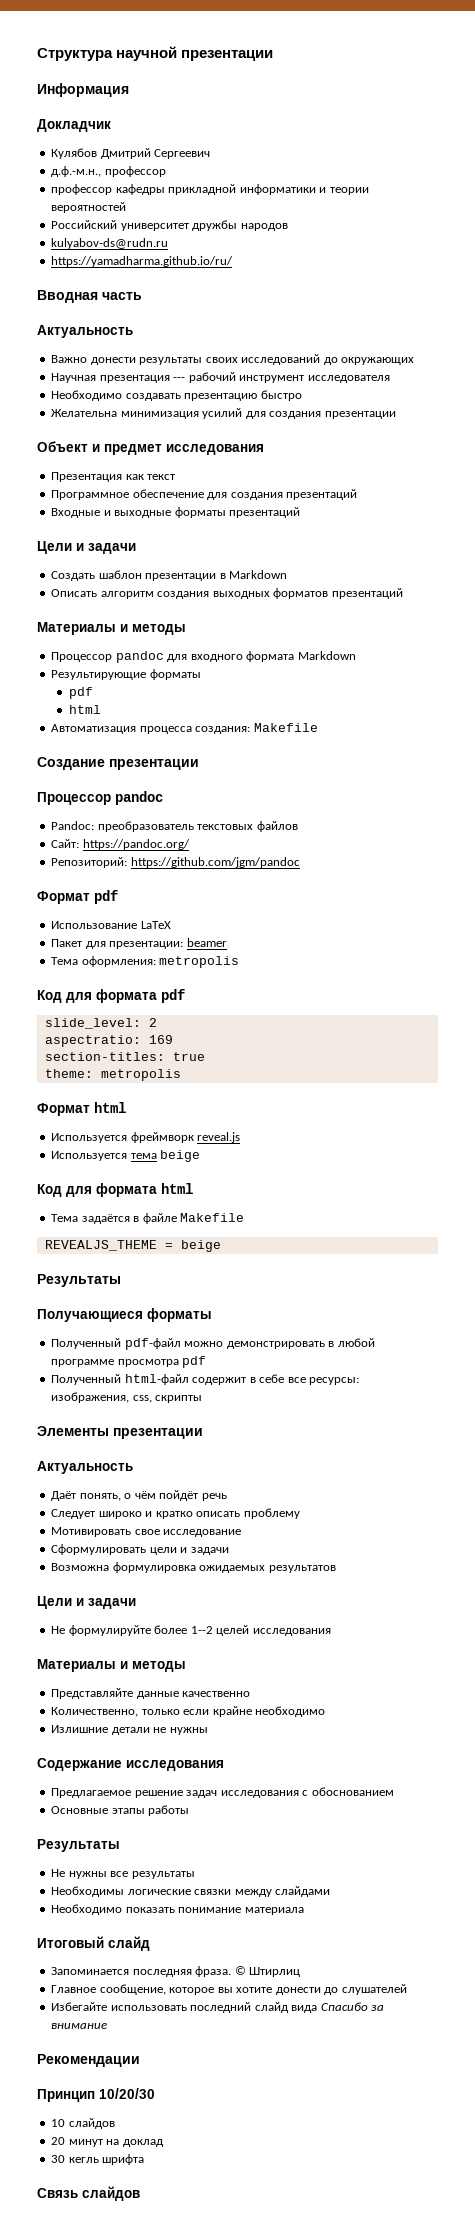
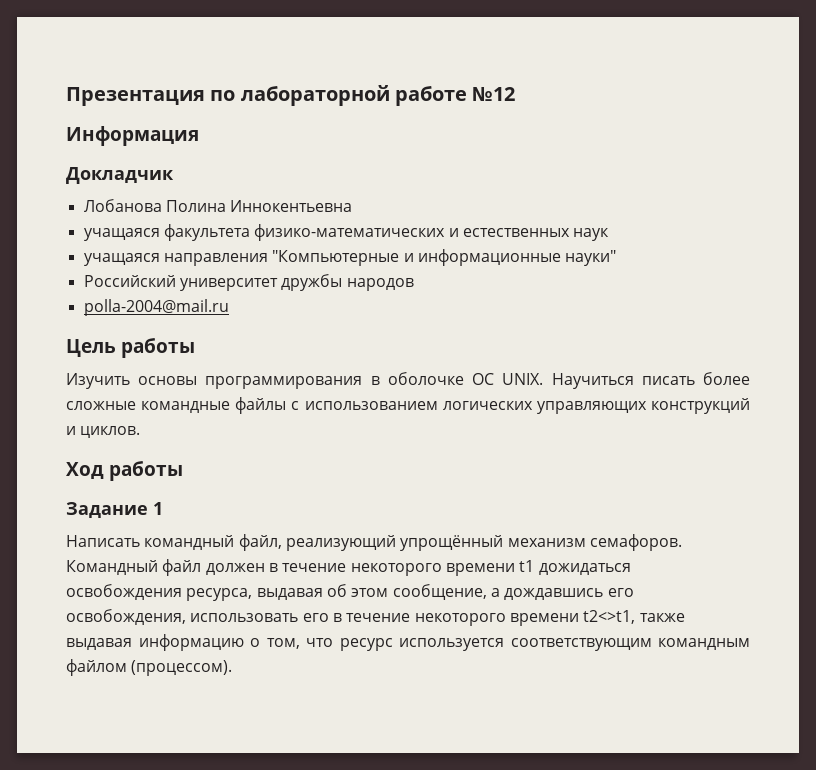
[37,46,274,61] [37,83,129,97] [37,119,111,132] [51,148,211,159] [51,166,166,177] [51,184,369,195] [51,202,127,213] [51,220,288,231] [51,238,169,249] [51,256,234,267] [37,290,142,303] [37,325,133,338] [51,354,415,365] [51,372,390,383] [51,390,302,401] [51,408,396,419] [37,441,264,455] [51,472,176,482] [51,489,358,500] [51,507,301,518] [37,541,136,554] [51,570,288,581] [51,588,403,599] [37,622,186,635] [51,651,356,663] [51,669,201,680] [68,687,93,699] [68,705,101,714] [51,723,318,734] [37,757,199,770] [37,791,163,805] [51,821,298,832] [51,839,190,850] [51,857,300,868] [37,890,118,904] [51,921,171,929] [51,938,227,949] [51,956,240,968] [37,989,185,1003] [44,1018,157,1029] [44,1035,173,1047] [44,1052,205,1061] [44,1069,181,1081] [37,1102,126,1116] [51,1132,241,1143] [51,1150,201,1162] [37,1183,193,1197] [51,1213,245,1224] [44,1240,221,1252] [37,1274,121,1287] [37,1308,212,1322] [51,1338,375,1350] [51,1356,207,1368] [51,1374,360,1385] [51,1392,203,1403] [37,1426,203,1439] [37,1461,133,1474] [51,1490,227,1501] [51,1508,300,1519] [51,1527,242,1537] [51,1544,229,1555] [51,1562,336,1573] [37,1596,136,1609] [51,1625,331,1636] [37,1659,186,1672] [51,1688,251,1699] [51,1706,326,1717] [51,1725,208,1735] [37,1758,224,1771] [51,1787,394,1798] [51,1805,190,1816] [37,1839,120,1852] [51,1869,195,1879] [51,1886,331,1897] [51,1904,304,1915] [37,1936,150,1951] [51,1966,301,1977] [51,1984,407,1995] [51,2002,385,2013] [51,2023,108,2029] [37,2054,140,2067] [37,2088,155,2102] [51,2118,115,2129] [51,2137,164,2147] [51,2154,145,2165] [37,2186,140,2201] Структура научной презентации // Информация // Докладчик // Кулябов Дмитрий Сергеевич // д.ф.-м.н., профессор // профессор кафедры прикладной информатики и теории вероятностей // Российский университет дружбы народов // kulyabov-ds@rudn.ru // https://yamadharma.github.io/ru/ // Вводная часть // Актуальность // Важно донести результаты своих исследований до окружающих // Научная презентация --- рабочий инструмент исследователя // Необходимо создавать презентацию быстро // Желательна минимизация усилий для создания презентации // Объект и предмет исследования // Презентация как текст // Программное обеспечение для создания презентаций // Входные и выходные форматы презентаций // Цели и задачи // Создать шаблон презентации в Markdown // Описать алгоритм создания выходных форматов презентаций // Материалы и методы // Процессор pandoc для входного формата Markdown // Результирующие форматы // pdf // html // Автоматизация процесса создания: Makefile // Создание презентации // Процессор pandoc // Pandoc: преобразователь текстовых файлов // Сайт: https://pandoc.org/ // Репозиторий: https://github.com/jgm/pandoc // Формат pdf // Использование LaTeX // Пакет для презентации: beamer // Тема оформления: metropolis // Код для формата pdf // slide_level: 2 // aspectratio: 169 // section-titles: true // theme: metropolis // Формат html // Используется фреймворк reveal.js // Используется тема beige // Код для формата html // Тема задаётся в файле Makefile // REVEALJS_THEME = beige // Результаты // Получающиеся форматы // Полученный pdf-файл можно демонстрировать в любой программе просмотра pdf // Полученный html-файл содержит в себе все ресурсы: изображения, css, скрипты // Элементы презентации // Актуальность // Даёт понять, о чём пойдёт речь // Следует широко и кратко описать проблему // Мотивировать свое исследование // Сформулировать цели и задачи // Возможна формулировка ожидаемых результатов // Цели и задачи // Не формулируйте более 1--2 целей исследования // Материалы и методы // Представляйте данные качественно // Количественно, только если крайне необходимо // Излишние детали не нужны // Содержание исследования // Предлагаемое решение задач исследования с обоснованием // Основные этапы работы // Результаты // Не нужны все результаты // Необходимы логические связки между слайдами // Необходимо показать понимание материала // Итоговый слайд // Запоминается последняя фраза. © Штирлиц // Главное сообщение, которое вы хотите донести до слушателей // Избегайте использовать последний слайд вида Спасибо за внимание // Рекомендации // Принцип 10/20/30 // 10 слайдов // 20 минут на доклад // 30 кегль шрифта // Связь слайдов -> [66,85,516,106] [66,126,199,146] [66,167,174,184] [83,199,353,213] [83,224,610,241] [83,249,617,266] [83,274,414,291] [83,299,229,316] [66,338,195,358] [66,372,750,389] [66,397,750,414] [66,426,141,438] [66,461,183,481] [66,502,163,518] [66,534,682,551] [66,559,631,576] [66,584,634,601] [66,609,685,626] [66,634,750,651] [66,659,233,676] Презентация по лабораторной работе №12 // Информация // Докладчик // Лобанова Полина Иннокентьевна // учащаяся факультета физико-математических и естественных наук // учащаяся направления "Компьютерные и информационные науки" // Российский университет дружбы народов // polla-2004@mail.ru // Цель работы // Изучить основы программирования в оболочке ОС UNIX. Научиться писать более сложные командные файлы с использованием логических управляющих конструкций и циклов. // Ход работы // Задание 1 // Написать командный файл, реализующий упрощённый механизм семафоров. Командный файл должен в течение некоторого времени t1 дожидаться освобождения ресурса, выдавая об этом сообщение, а дождавшись его освобождения, использовать его в течение некоторого времени t2<>t1, также выдавая информацию о том, что ресурс используется соответствующим командным файлом (процессом).

